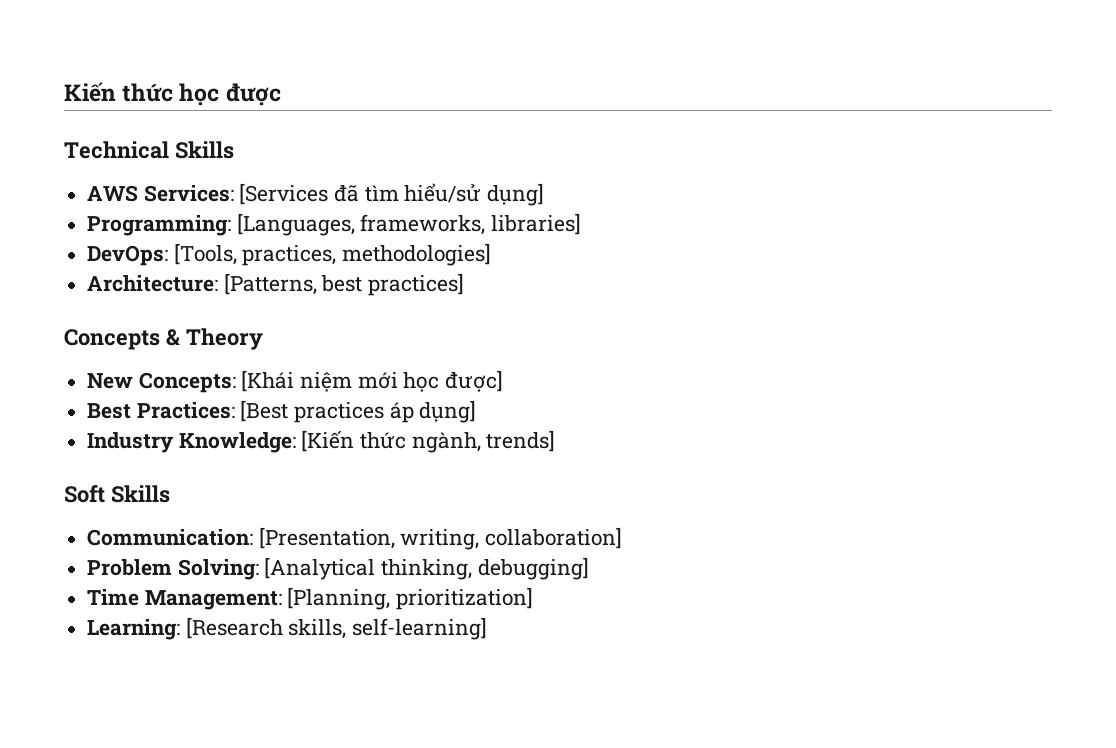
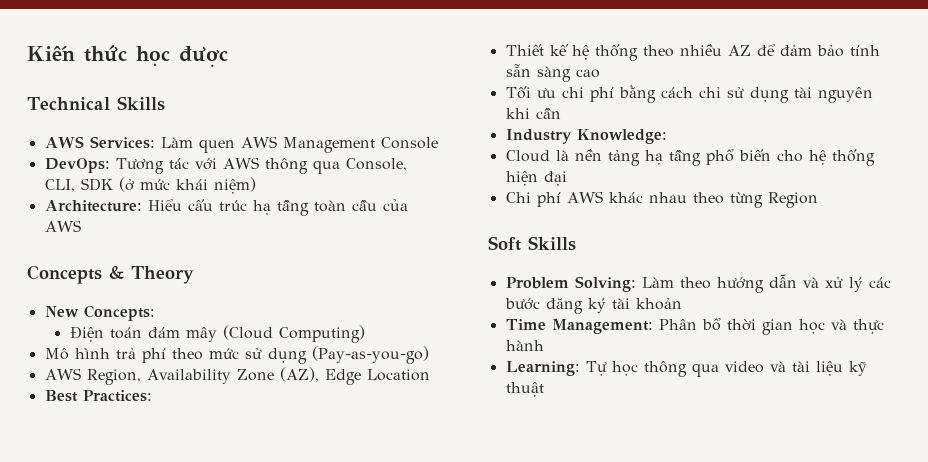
[239,183,545,206] [87,213,582,236] [87,243,492,266] [87,273,465,296] [Services đã tìm hiểu/sử dụng] // Programming: [Languages, frameworks, libraries] // DevOps: [Tools, practices, methodologies] // Architecture: [Patterns, best practices] -> [160,136,438,153] [44,157,407,174] [44,177,256,194] [44,199,408,216] [44,220,81,232] Làm quen AWS Management Console // DevOps: Tương tác với AWS thông qua Console, CLI, SDK (ở mức khái niệm) // Architecture: Hiểu cấu trúc hạ tầng toàn cầu của AWS
[241,370,504,392] [87,400,477,423] [87,430,556,453] [64,485,170,503] [87,527,623,550] [87,557,589,580] [87,587,534,610] [87,617,488,640] [Khái niệm mới học được] // Best Practices: [Best practices áp dụng] // Industry Knowledge: [Kiến thức ngành, trends] // Soft Skills // Communication: [Presentation, writing, collaboration] // Problem Solving: [Analytical thinking, debugging] // Time Management: [Planning, prioritization] // Learning: [Research skills, self-learning] -> [69,325,365,343] [44,346,429,364] [44,367,430,385] [44,390,152,402] [505,44,880,61] [505,64,600,82] [505,85,873,103] [505,107,561,119] [505,129,667,144] [505,149,875,166] [505,171,567,186] [505,191,818,208] [488,236,576,251] [505,274,891,293] [504,298,682,314] [505,318,884,335] [505,340,544,351] [505,361,867,377] [505,382,544,397] // Điện toán đám mây (Cloud Computing) // Mô hình trả phí theo mức sử dụng (Pay-as-you-go) // AWS Region, Availability Zone (AZ), Edge Location // Best Practices: // Thiết kế hệ thống theo nhiều AZ để đảm bảo tính sẵn sàng cao // Tối ưu chi phí bằng cách chỉ sử dụng tài nguyên khi cần // Industry Knowledge: // Cloud là nền tảng hạ tầng phổ biến cho hệ thống hiện đại // Chi phí AWS khác nhau theo từng Region // Soft Skills // Problem Solving: Làm theo hướng dẫn và xử lý các bước đăng ký tài khoản // Time Management: Phân bổ thời gian học và thực hành // Learning: Tự học thông qua video và tài liệu kỹ thuật

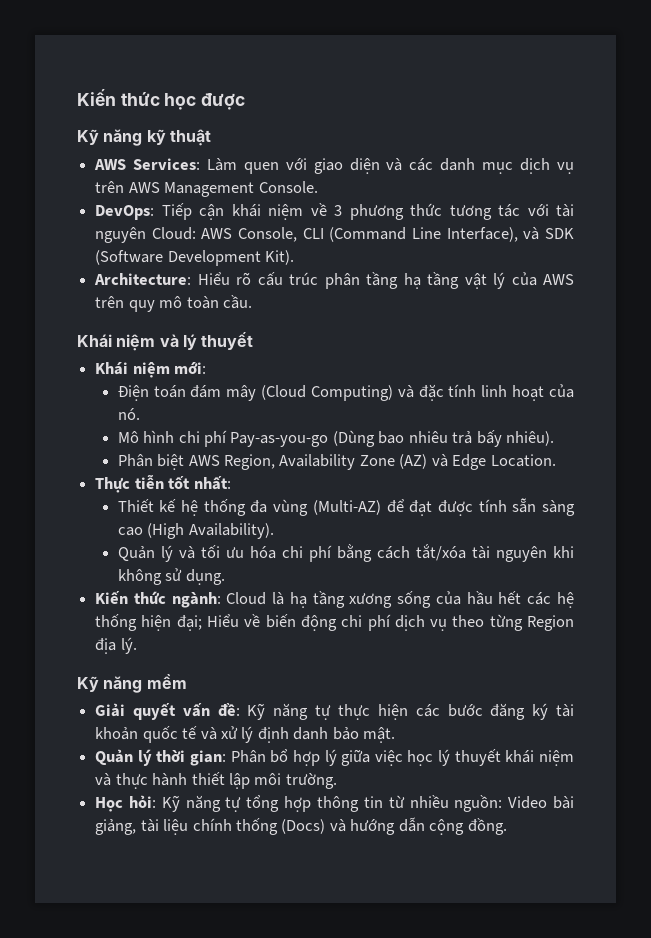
[27,96,165,111] Technical Skills -> [77,129,211,146] Kỹ năng kỹ thuật
(235, 146) none -> [285,158,575,174] [95,181,125,193] với giao diện và các danh mục dịch vụ trên
[380,137,438,149] Console -> [258,181,318,193] Console.
[115,157,407,174] [44,177,256,194] Tương tác với AWS thông qua Console, CLI, SDK (ở mức khái niệm) -> [161,203,575,220] [95,227,574,243] [95,250,295,266] Tiếp cận khái niệm về 3 phương thức tương tác với tài nguyên Cloud: AWS Console, CLI (Command Line Interface), và SDK (Software Development Kit).
(182, 205) none -> [236,272,252,285] rõ
[252,199,408,216] [44,220,81,232] [27,265,194,284] [44,305,155,321] hạ tầng toàn cầu của AWS // Concepts & Theory // New Concepts: -> [324,272,575,289] [95,295,252,312] [77,332,254,351] [95,361,207,378] phân tầng hạ tầng vật lý của AWS trên quy mô toàn cầu. // Khái niệm và lý thuyết // Khái niệm mới:
[44,346,429,364] [44,367,430,385] [44,390,152,402] [505,44,880,61] [505,64,600,82] [505,85,873,103] [505,107,561,119] [505,129,667,144] [505,149,875,166] [505,171,567,186] [505,191,818,208] [488,236,576,251] [505,274,863,293] // Mô hình trả phí theo mức sử dụng (Pay-as-you-go) // AWS Region, Availability Zone (AZ), Edge Location // Best Practices: // Thiết kế hệ thống theo nhiều AZ để đảm bảo tính sẵn sàng cao // Tối ưu chi phí bằng cách chỉ sử dụng tài nguyên khi cần // Industry Knowledge: // Cloud là nền tảng hạ tầng phổ biến cho hệ thống hiện đại // Chi phí AWS khác nhau theo từng Region // Soft Skills // Problem Solving: Làm theo hướng dẫn và xử lý -> [397,384,574,401] [117,408,140,420] [117,430,555,447] [117,454,556,470] [95,475,231,493] [117,498,576,516] [117,523,274,539] [117,544,574,562] [117,568,225,585] [95,591,574,608] [95,614,575,631] [95,637,137,654] [77,674,187,693] [95,703,408,720] và đặc tính linh hoạt của nó. // Mô hình chi phí Pay-as-you-go (Dùng bao nhiêu trả bấy nhiêu). // Phân biệt AWS Region, Availability Zone (AZ) và Edge Location. // Thực tiễn tốt nhất: // Thiết kế hệ thống đa vùng (Multi-AZ) để đạt được tính sẵn sàng cao (High Availability). // Quản lý và tối ưu hóa chi phí bằng cách tắt/xóa tài nguyên khi không sử dụng. // Kiến thức ngành: Cloud là hạ tầng xương sống của hầu hết các hệ thống hiện đại; Hiểu về biến động chi phí dịch vụ theo từng Region địa lý. // Kỹ năng mềm // Giải quyết vấn đề: Kỹ năng tự thực hiện
[505,318,884,335] [505,340,544,351] [505,361,867,377] [505,382,544,397] // Time Management: Phân bổ thời gian học và thực hành // Learning: Tự học thông qua video và tài liệu kỹ thuật -> [142,726,396,743] [95,749,575,766] [95,772,337,789] [95,795,575,812] [95,817,507,835] quốc tế và xử lý định danh bảo mật. // Quản lý thời gian: Phân bổ hợp lý giữa việc học lý thuyết khái niệm và thực hành thiết lập môi trường. // Học hỏi: Kỹ năng tự tổng hợp thông tin từ nhiều nguồn: Video bài giảng, tài liệu chính thống (Docs) và hướng dẫn cộng đồng.

